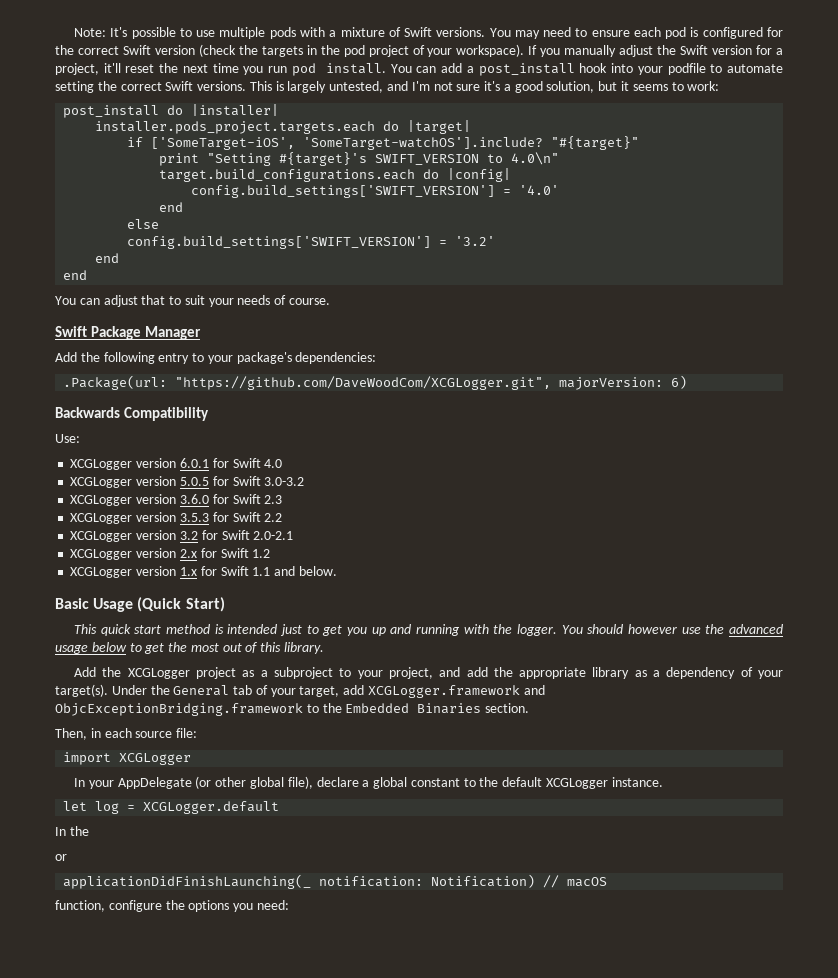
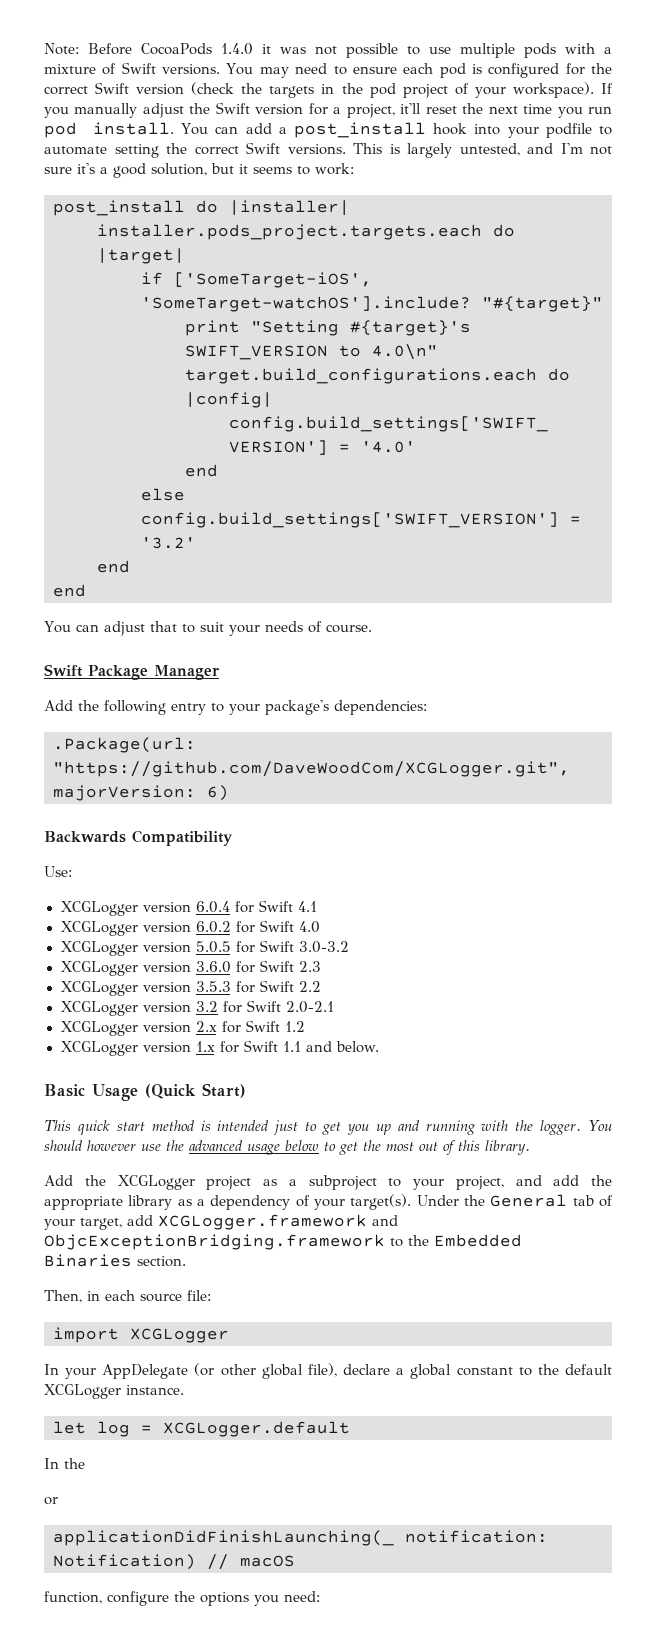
[110,27,128,37] It's -> [88,43,337,55] Before CocoaPods 1.4.0 it was not
[179,458,209,468] 6.0.1 -> [195,900,317,913] [60,921,231,936] 6.0.4 for Swift 4.1 // XCGLogger version 6.0.2

